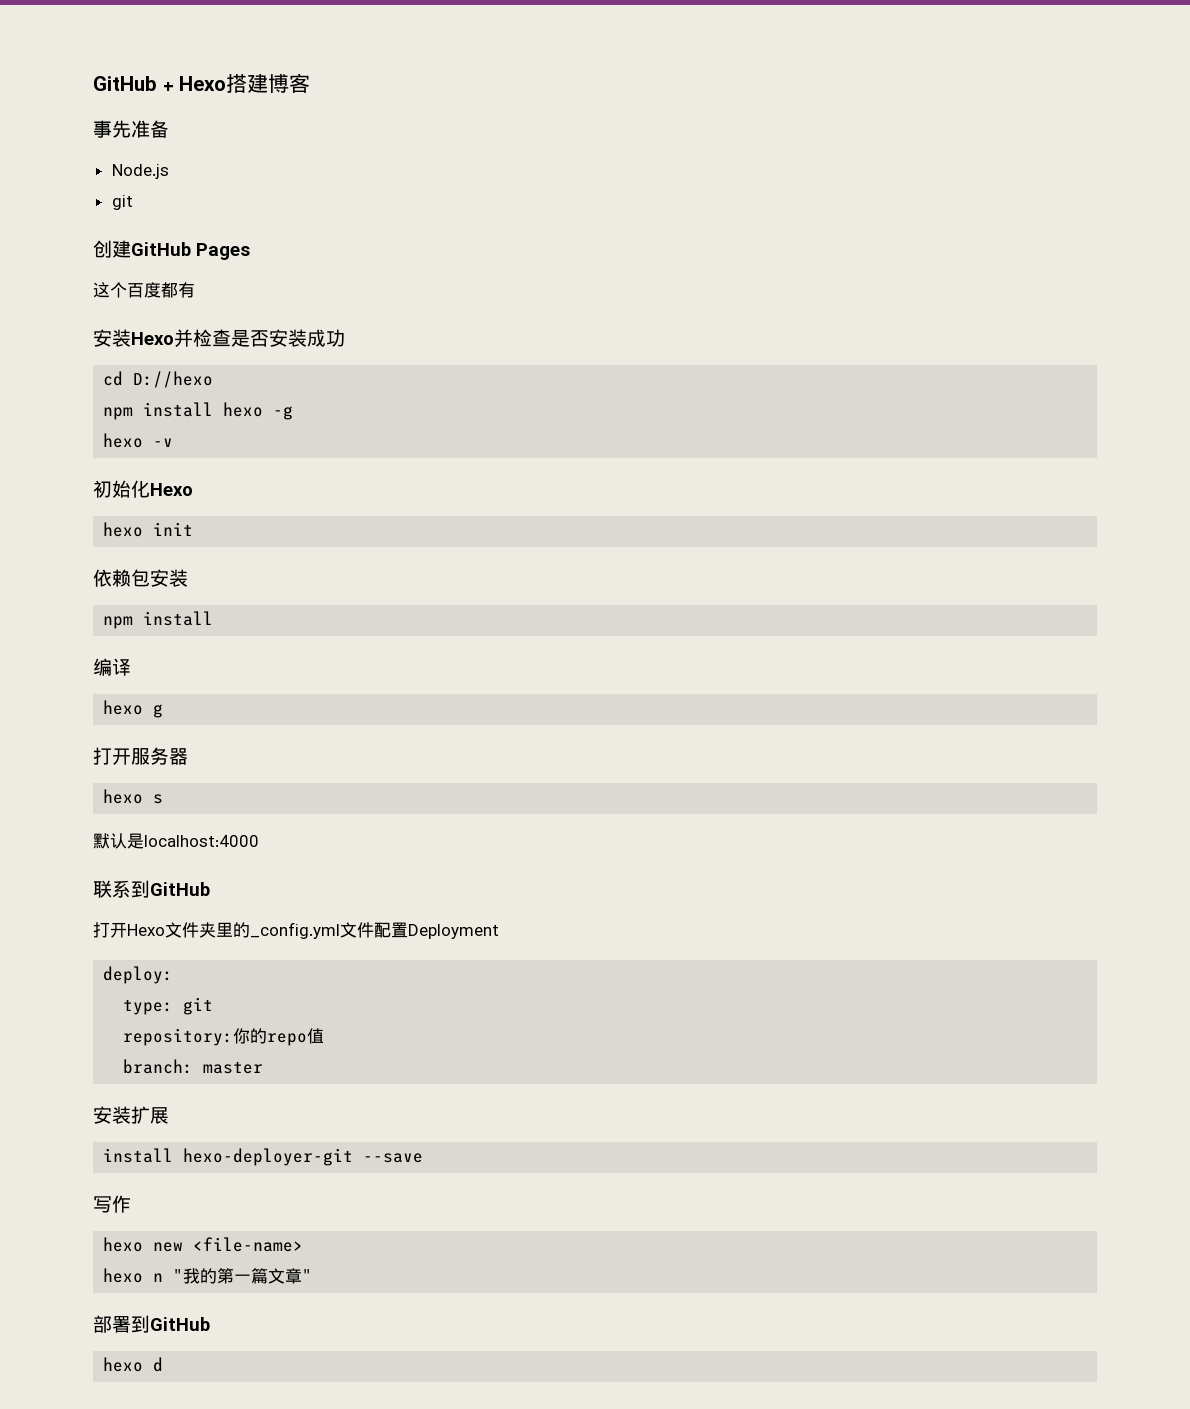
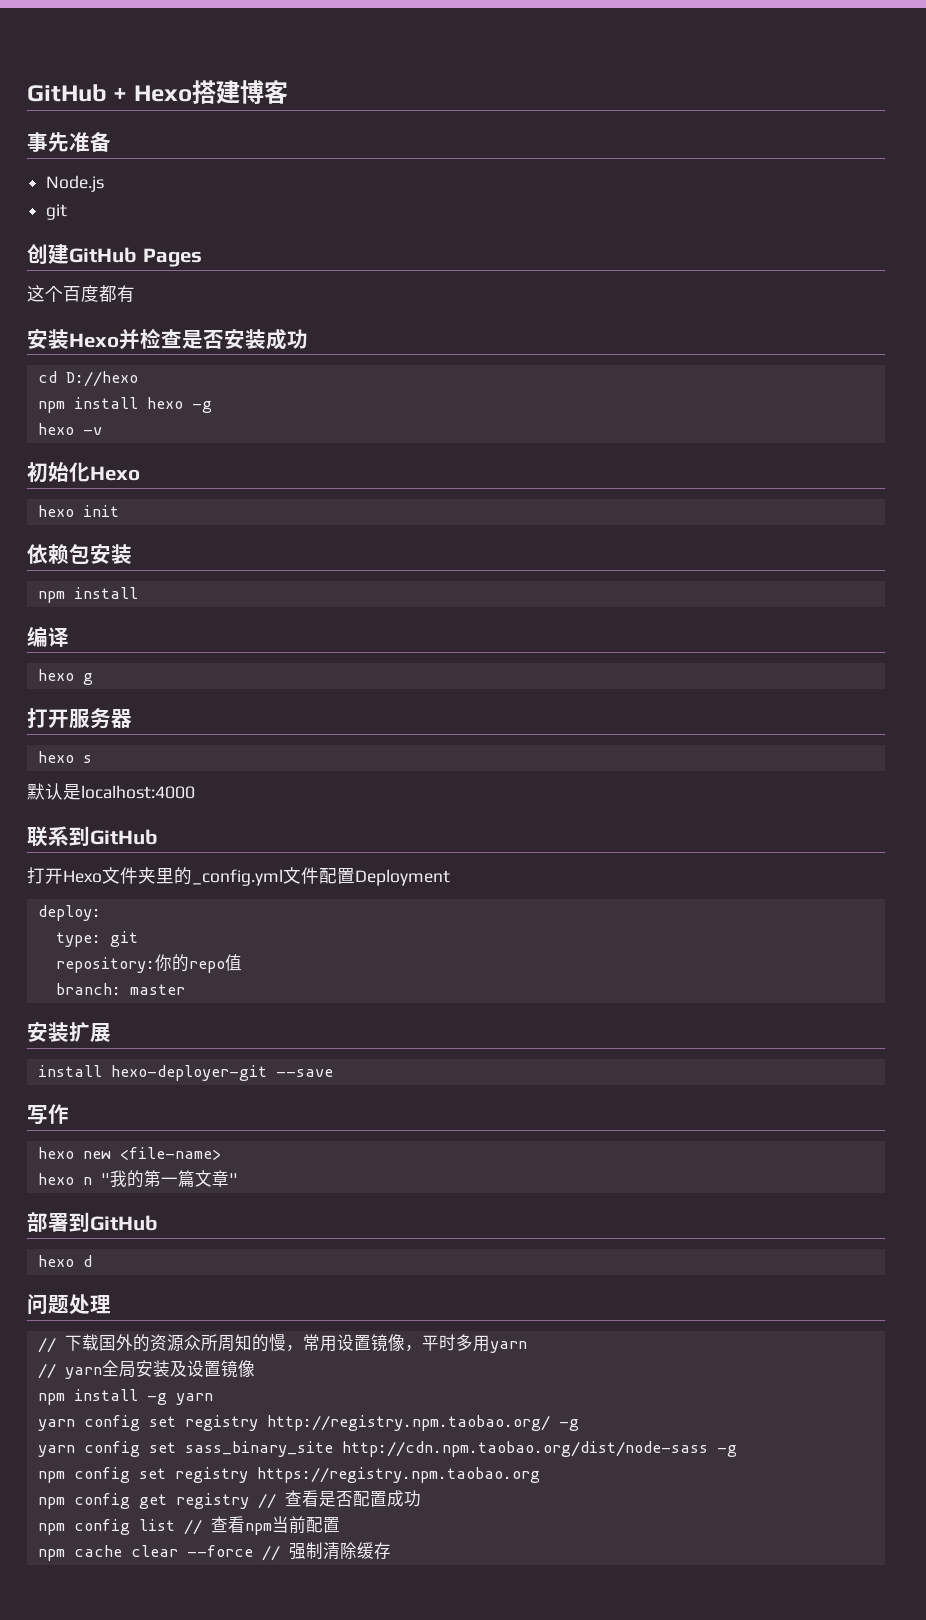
(164, 1364) none -> [27,1294,111,1315] [37,1333,527,1353] [37,1360,255,1379] [37,1389,213,1405] [37,1415,579,1431] [37,1441,737,1457] [37,1467,540,1483] [37,1490,421,1509] [37,1516,340,1535] [37,1542,391,1561] // 问题处理 // // 下载国外的资源众所周知的慢，常用设置镜像，平时多用yarn // // yarn全局安装及设置镜像 // npm install -g yarn // yarn config set registry http://registry.npm.taobao.org/ -g // yarn config set sass_binary_site http://cdn.npm.taobao.org/dist/node-sass -g // npm config set registry https://registry.npm.taobao.org // npm config get registry // 查看是否配置成功 // npm config list // 查看npm当前配置 // npm cache clear --force // 强制清除缓存

